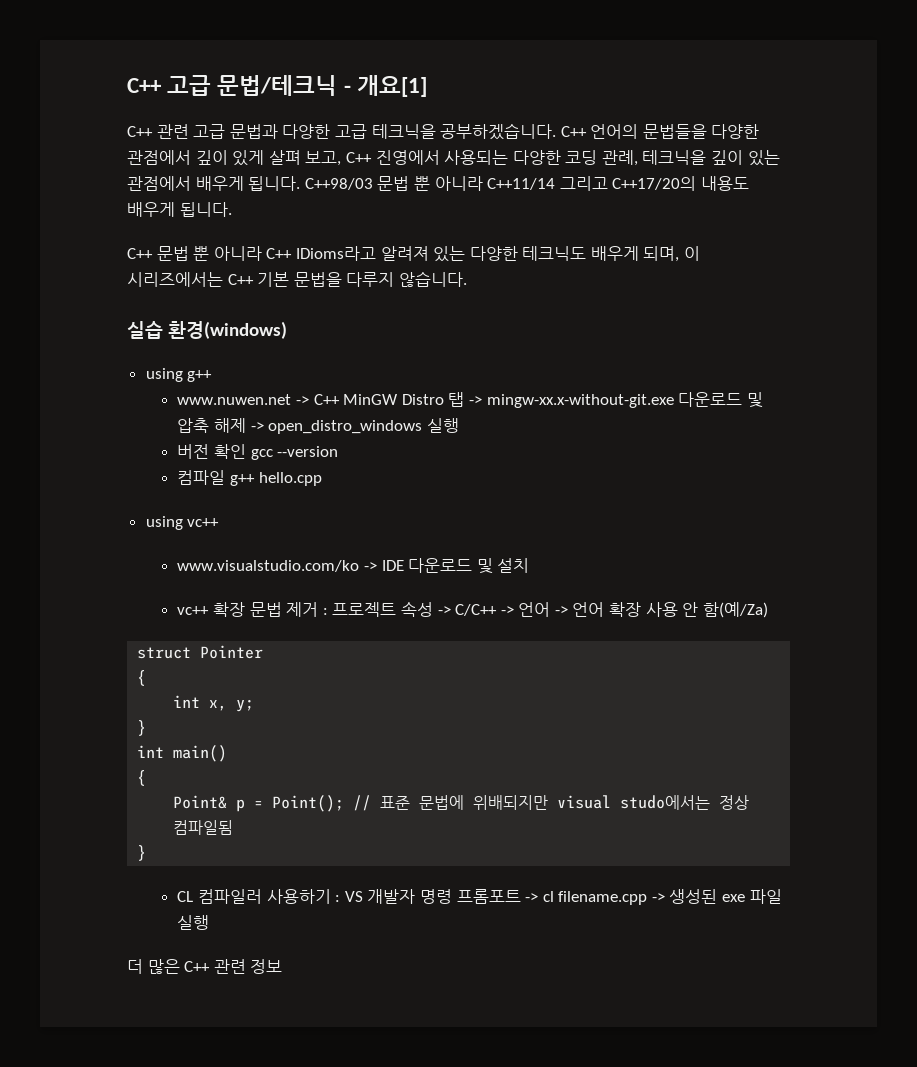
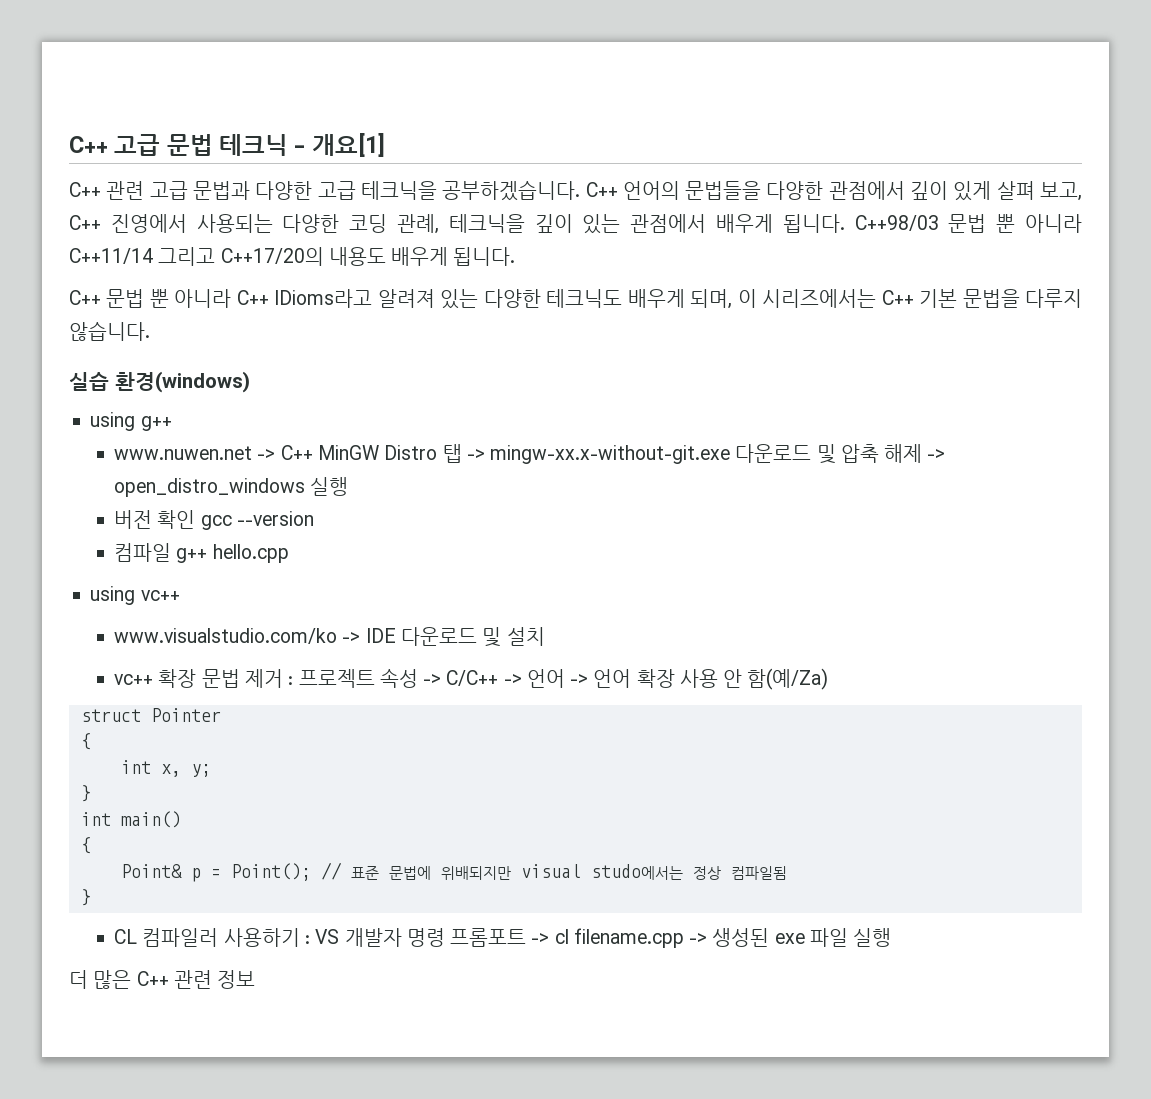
[217,75,338,96] 문법/테크닉 -> [166,134,289,156] 문법 테크닉

